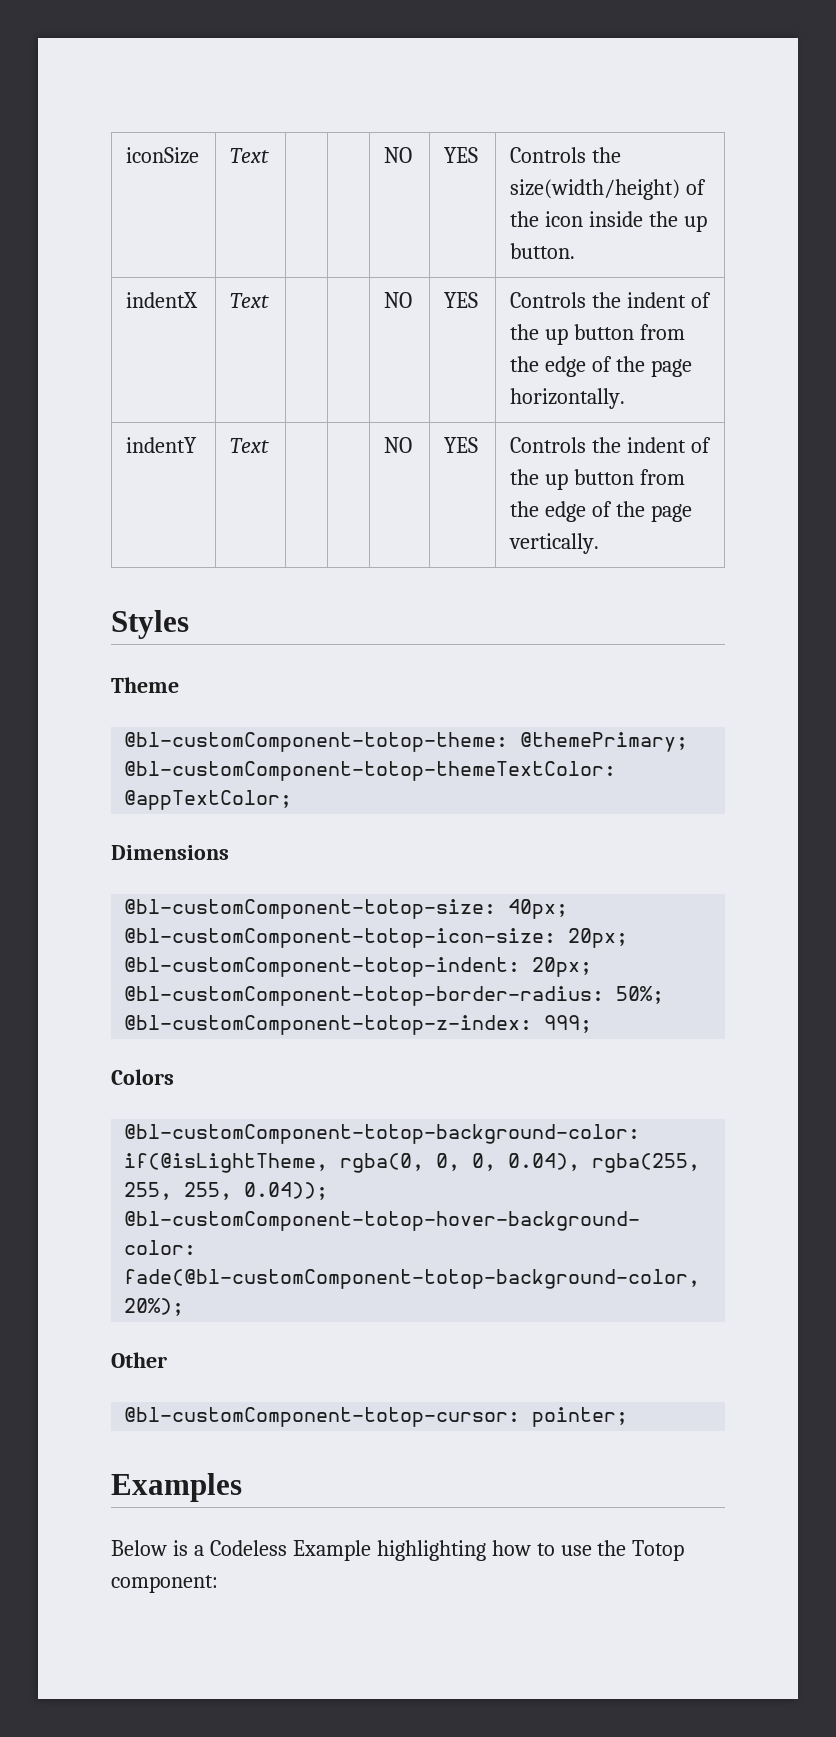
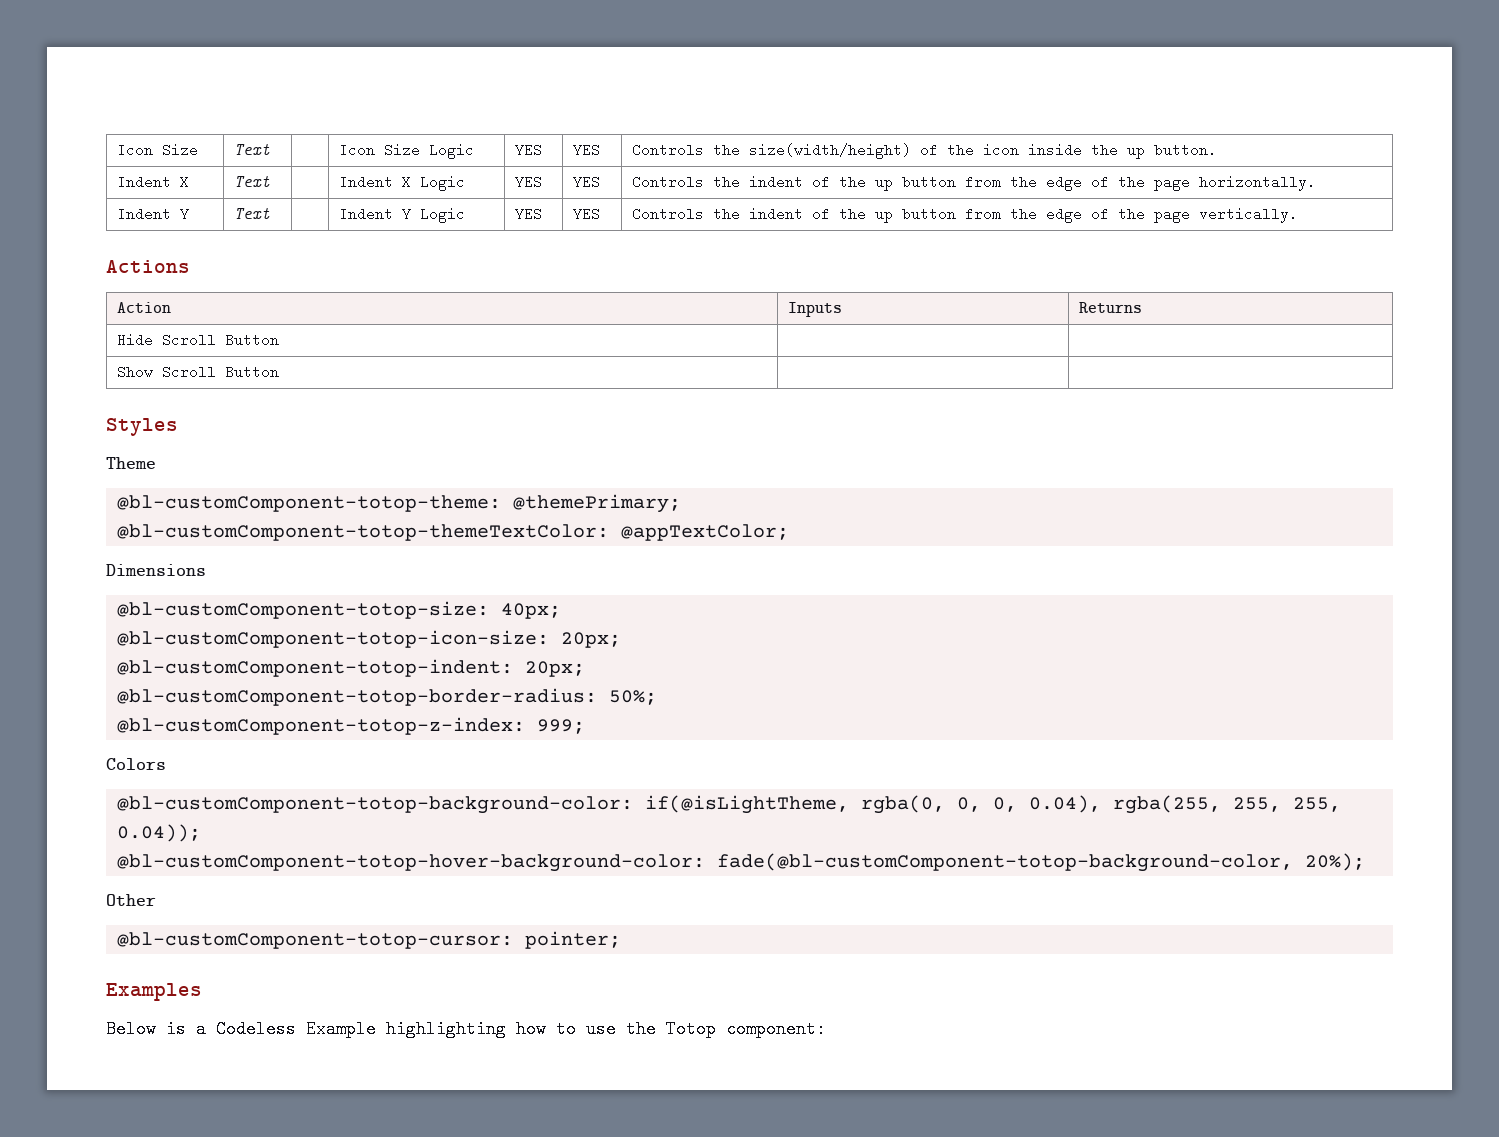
[126,147,200,164] [230,148,270,163] [384,147,413,163] iconSize | Text | | | NO -> [117,143,199,157] [234,144,271,155] [339,143,475,159] [515,143,543,157] Icon Size | Text | | Icon Size Logic | YES
[126,292,199,308] [230,293,270,308] [384,292,413,308] indentX | Text | | | NO -> [117,175,190,189] [234,176,271,187] [339,175,466,191] [515,175,543,189] Indent X | Text | | Indent X Logic | YES
[126,437,198,453] [230,438,270,453] [384,437,413,453] indentY | Text | | | NO -> [117,207,190,221] [234,208,271,219] [339,207,466,223] [515,207,543,221] Indent Y | Text | | Indent Y Logic | YES
(600, 543) none -> [106,260,190,273] [117,302,172,313] [788,302,843,317] [1079,302,1143,313] [117,333,280,347] [117,365,280,379] // Actions // Action | Inputs | Returns // Hide Scroll Button | | // Show Scroll Button | |

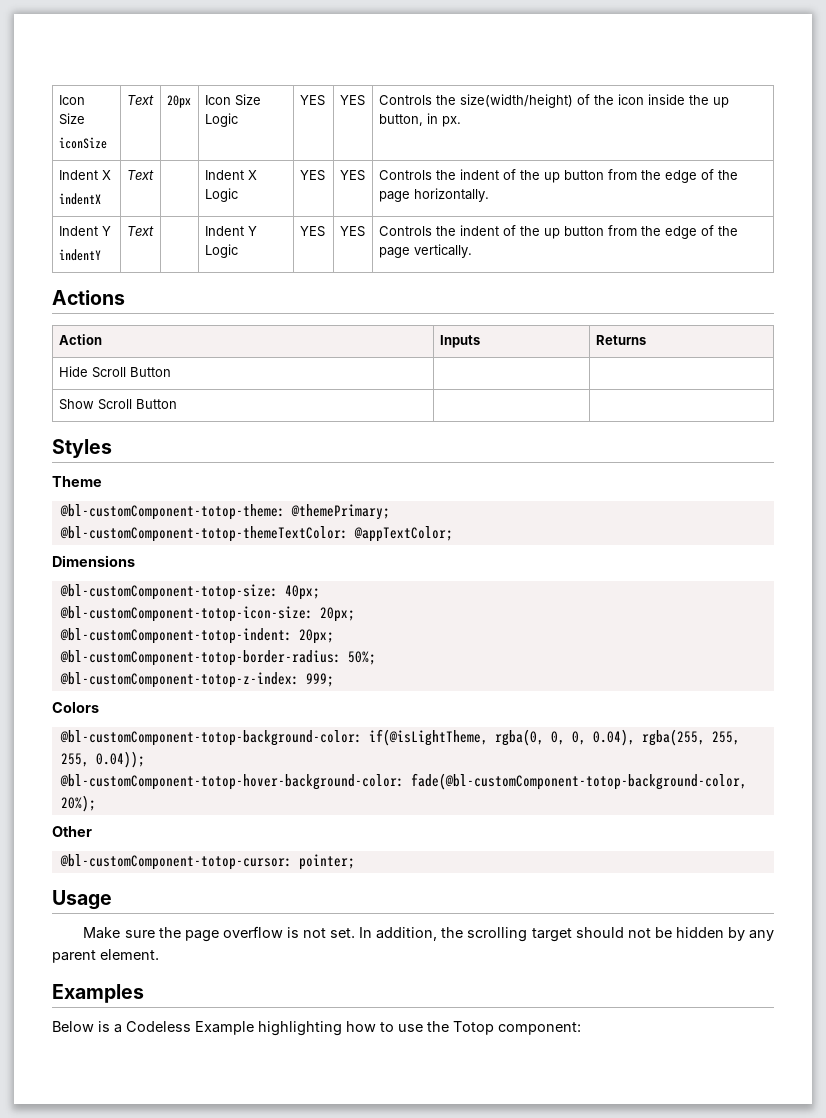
[117,143,199,157] [234,144,271,155] Icon Size | Text | -> [58,95,85,105] [58,113,85,125] [58,137,107,149] [126,95,154,105] [166,95,191,108] Icon Size // iconSize | Text | 20px
[1154,143,1218,157] [117,175,190,189] button. // Indent X -> [378,113,461,127] [58,170,111,180] [58,193,101,205] button, in px. // Indent X // indentX
(190, 214) none -> [58,249,101,261] // indentY
(622, 940) none -> [52,890,112,910] [83,926,774,942] [52,949,159,963] // Usage // Make sure the page overflow is not set. In addition, the scrolling target should not be hidden by any parent element.

